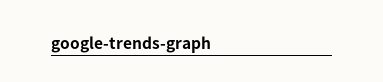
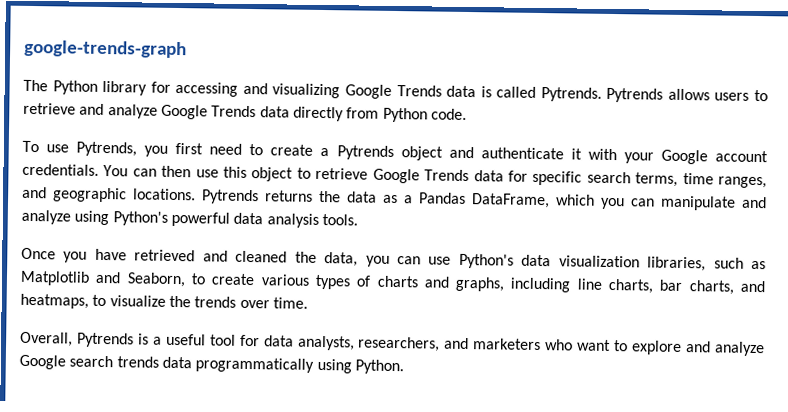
(211, 44) none -> [23,79,768,103] [23,102,467,123] [22,140,768,165] [22,163,767,189] [22,186,767,211] [21,209,358,228] [21,247,766,272] [20,270,765,295] [20,293,308,309] [20,331,766,357] [19,354,404,375] // The Python library for accessing and visualizing Google Trends data is called Pytrends. Pytrends allows users to retrieve and analyze Google Trends data directly from Python code. // To use Pytrends, you first need to create a Pytrends object and authenticate it with your Google account credentials. You can then use this object to retrieve Google Trends data for specific search terms, time ranges, and geographic locations. Pytrends returns the data as a Pandas DataFrame, which you can manipulate and analyze using Python's powerful data analysis tools. // Once you have retrieved and cleaned the data, you can use Python's data visualization libraries, such as Matplotlib and Seaborn, to create various types of charts and graphs, including line charts, bar charts, and heatmaps, to visualize the trends over time. // Overall, Pytrends is a useful tool for data analysts, researchers, and marketers who want to explore and analyze Google search trends data programmatically using Python.

